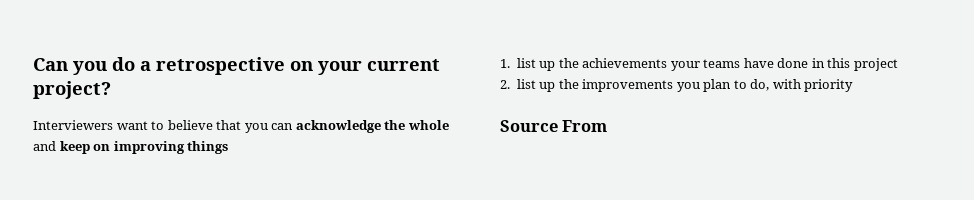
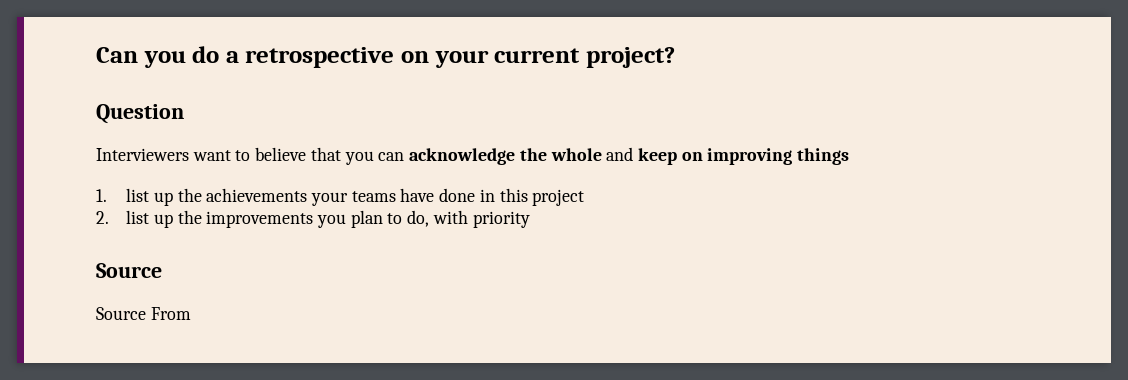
(111, 90) none -> [96,104,184,124] // Question
(558, 126) none -> [96,307,146,320] // Source

